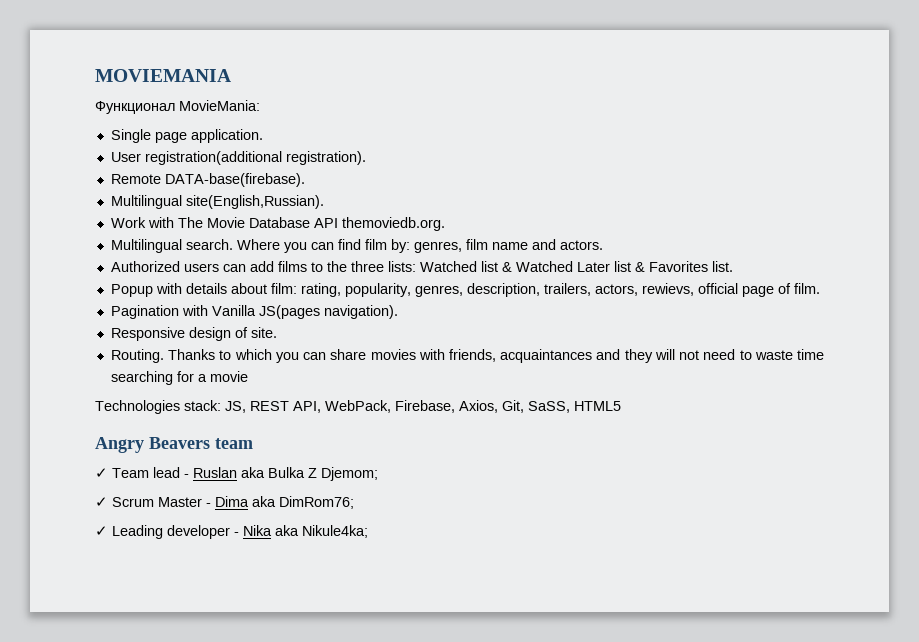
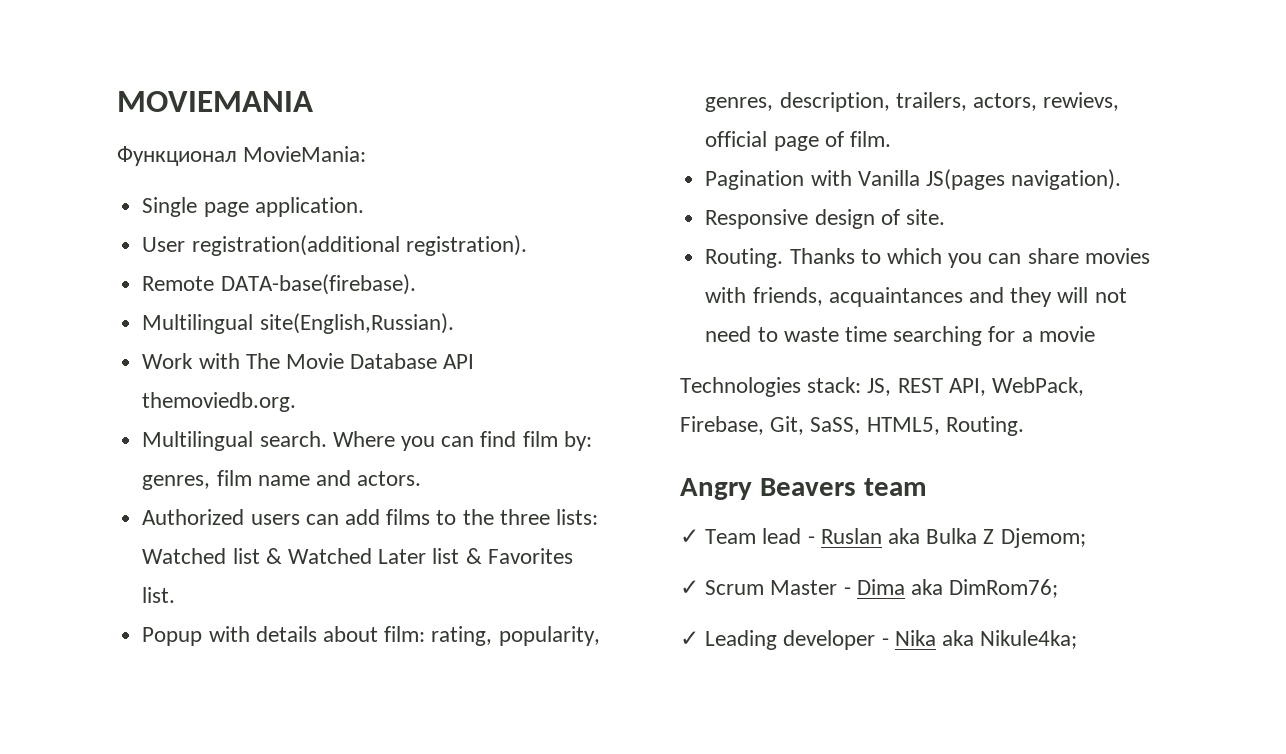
[459,400,498,413] Axios, -> (764, 425) none
[574,401,621,411] HTML5 -> [866,416,1024,436] HTML5, Routing.

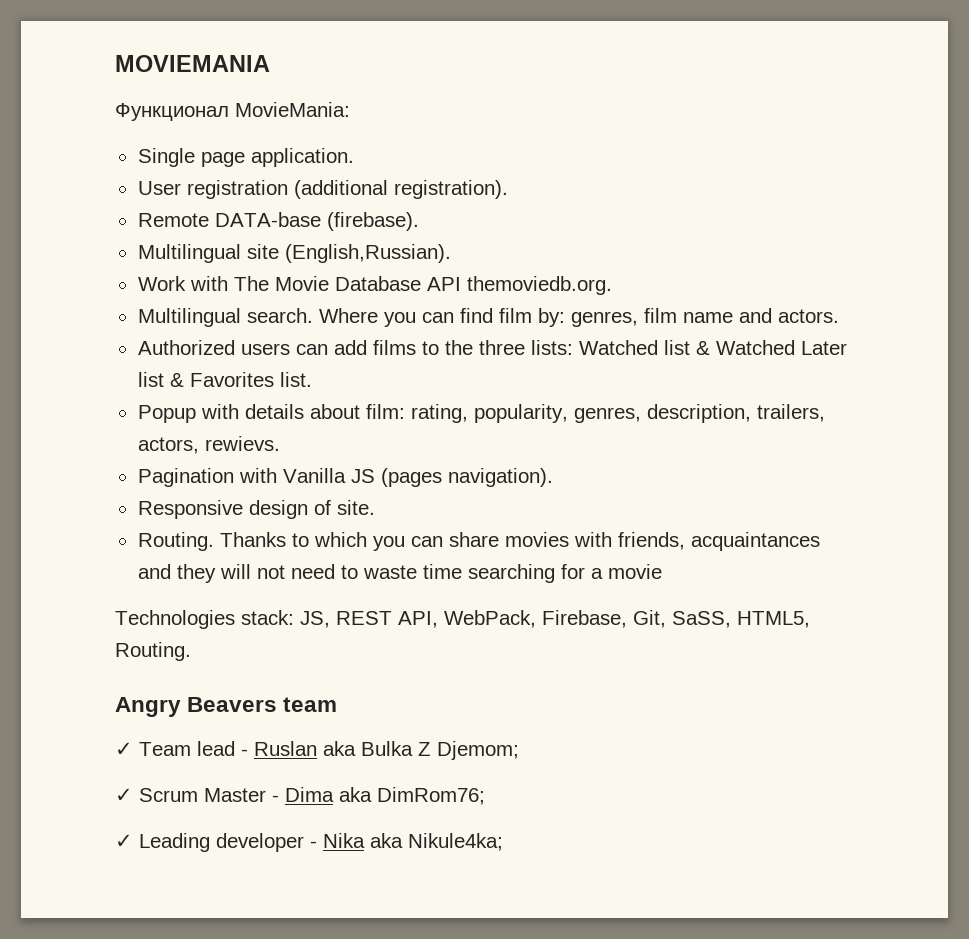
[191,235,400,256] registration(additional -> [186,180,388,199] registration (additional
[220,274,416,295] [142,313,454,334] DATA-base(firebase). // Multilingual site(English,Russian). -> [214,212,419,231] [137,244,451,263] DATA-base (firebase). // Multilingual site (English,Russian).
[1043,92,1120,111] [705,131,891,151] rewievs, official page of film. -> [204,436,280,451] rewievs.
[925,169,1005,190] JS(pages -> [350,468,442,487] JS (pages

